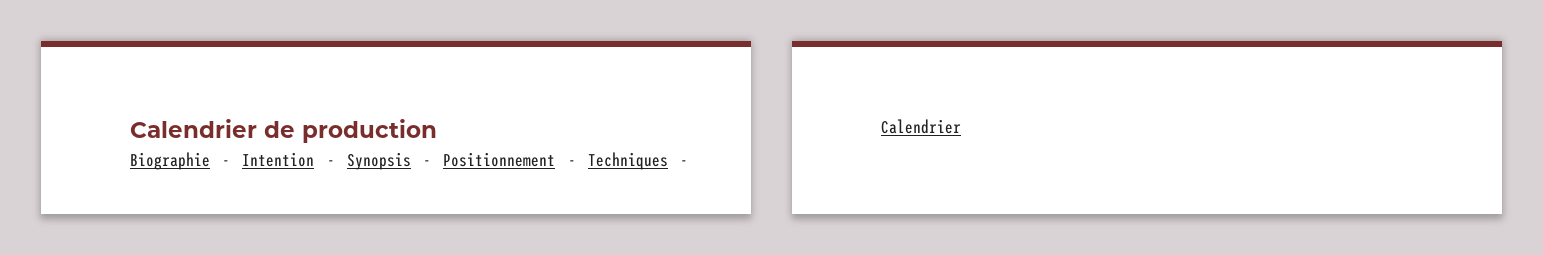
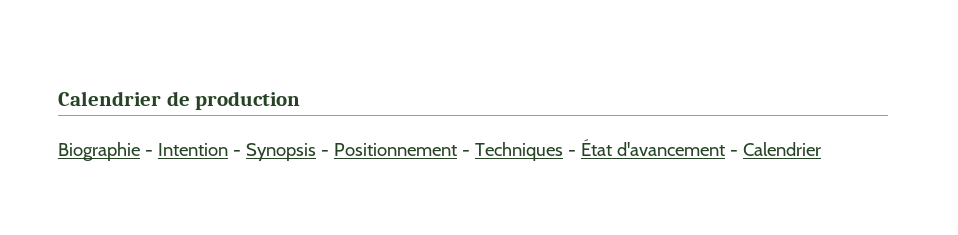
(688, 163) none -> [580,139,738,156] État d'avancement -

